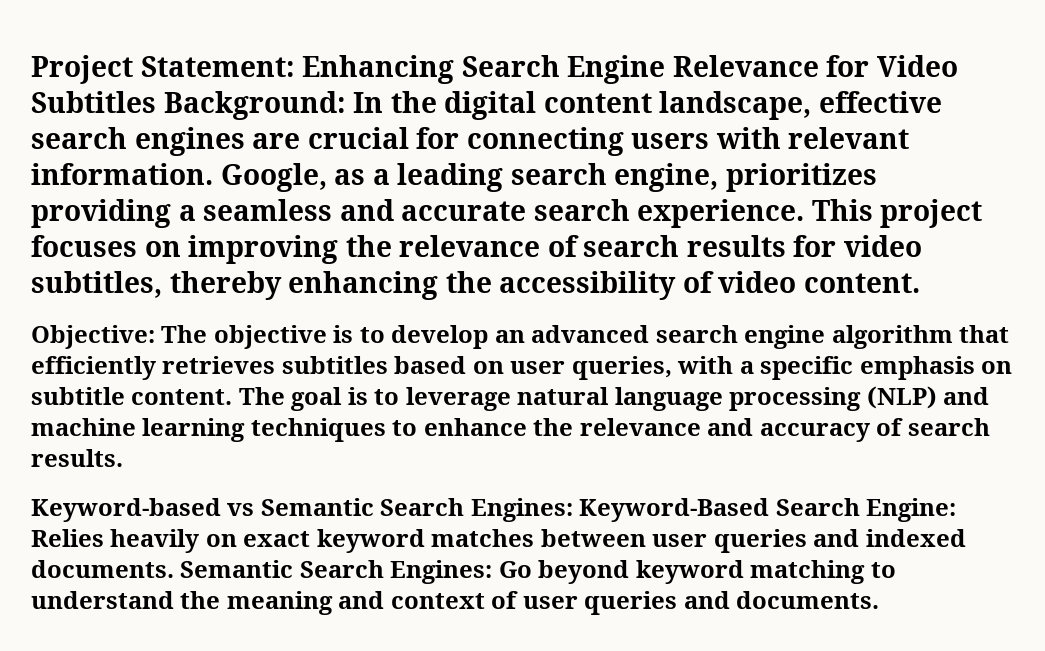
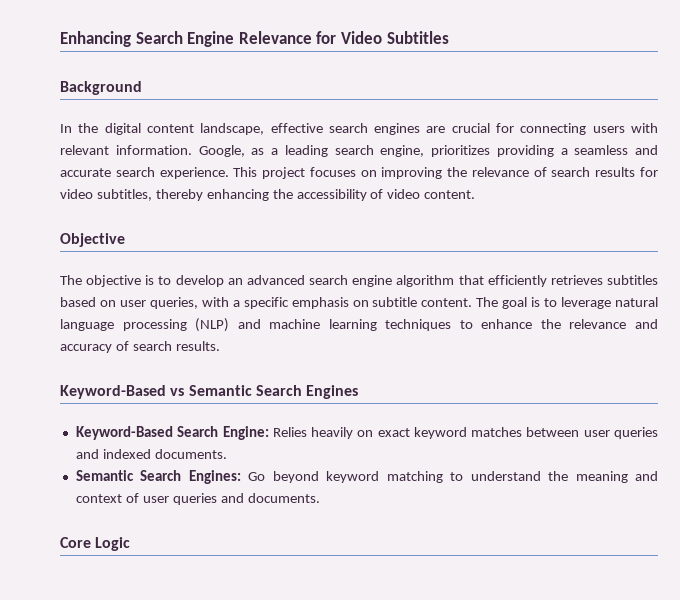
[31,55,295,84] Project Statement: -> (60, 39) none
[163,91,346,120] Background: -> [60,81,142,95] // Background //
[31,325,155,349] Objective: -> [60,233,125,247] Objective //
[31,498,221,522] Keyword-based -> [60,385,166,399] Keyword-Based
[470,498,573,522] Engines: -> [306,385,359,399] Engines //
(174, 569) none -> (227, 454) //
(880, 600) none -> [60,537,131,551] // Core Logic

